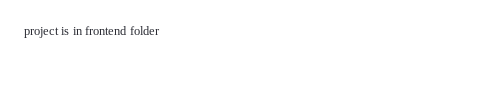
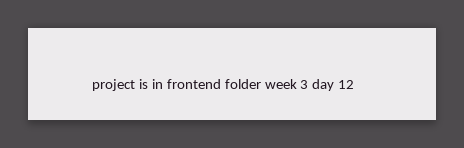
(160, 30) none -> [264,79,355,91] week 3 day 12

